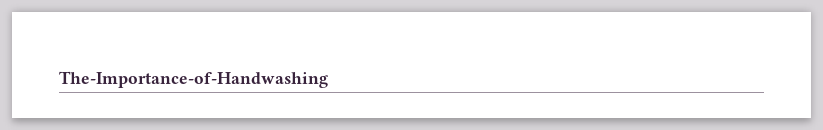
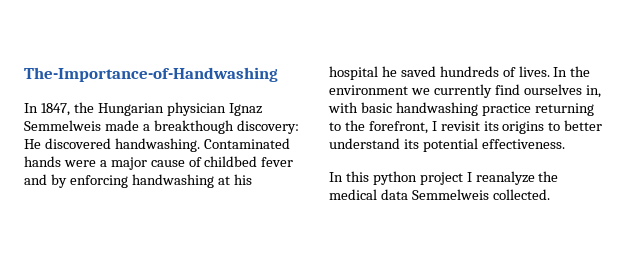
(328, 79) none -> [24,102,262,116] [24,120,299,134] [24,138,290,152] [24,156,294,170] [24,174,252,188] [329,66,591,80] [329,84,601,98] [328,102,594,116] [329,120,603,134] [329,138,565,152] [329,171,559,185] [329,189,550,200] // In 1847, the Hungarian physician Ignaz Semmelweis made a breakthough discovery: He discovered handwashing. Contaminated hands were a major cause of childbed fever and by enforcing handwashing at his hospital he saved hundreds of lives. In the environment we currently find ourselves in, with basic handwashing practice returning to the forefront, I revisit its origins to better understand its potential effectiveness. // In this python project I reanalyze the medical data Semmelweis collected.

